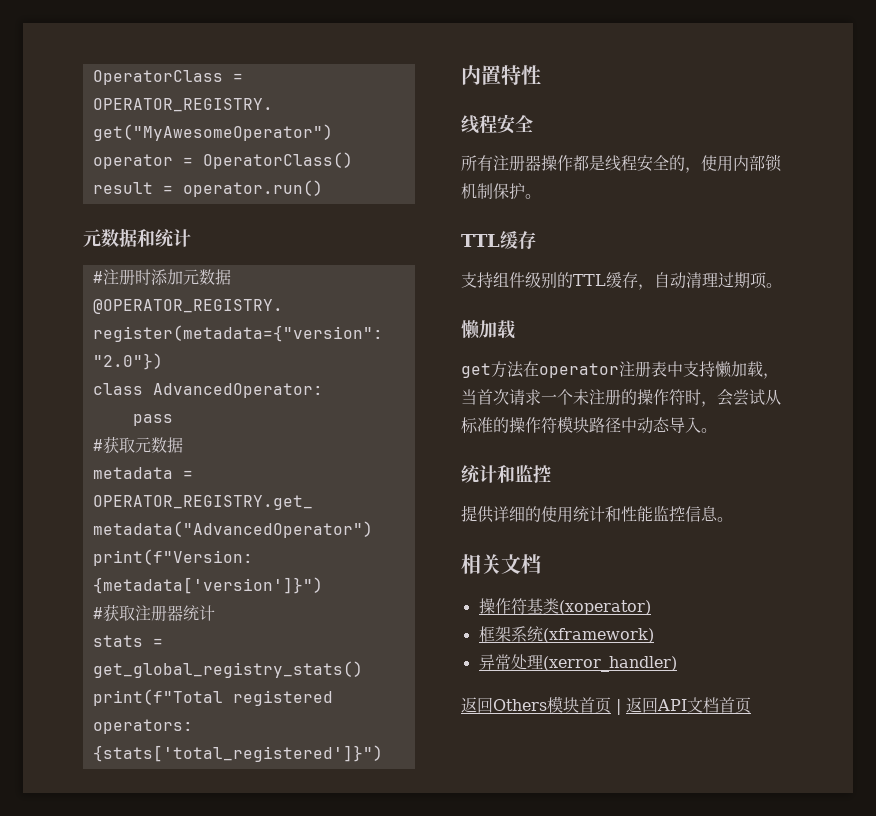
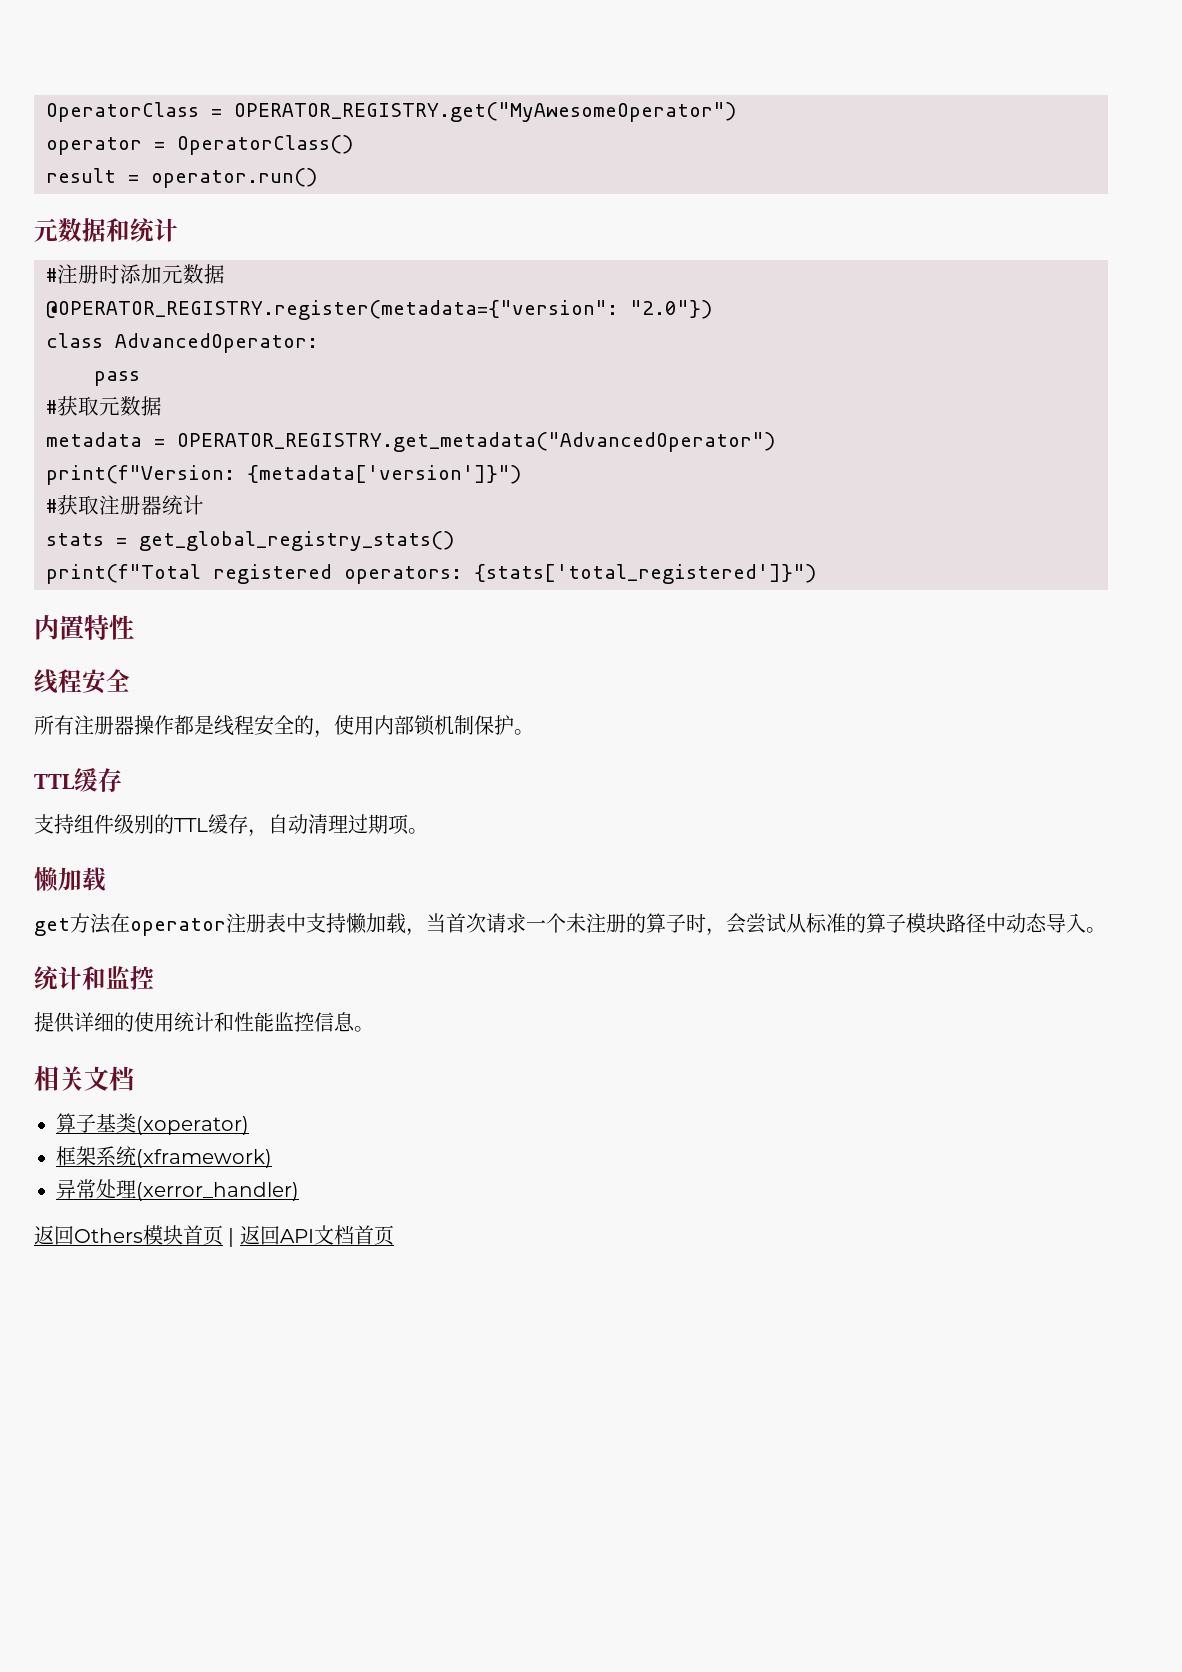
[637,389,685,405] 操作符 -> [646,913,686,933] 算子
[509,417,557,433] 操作符 -> [866,913,906,933] 算子
[478,598,527,614] 操作符 -> [56,1113,96,1133] 算子

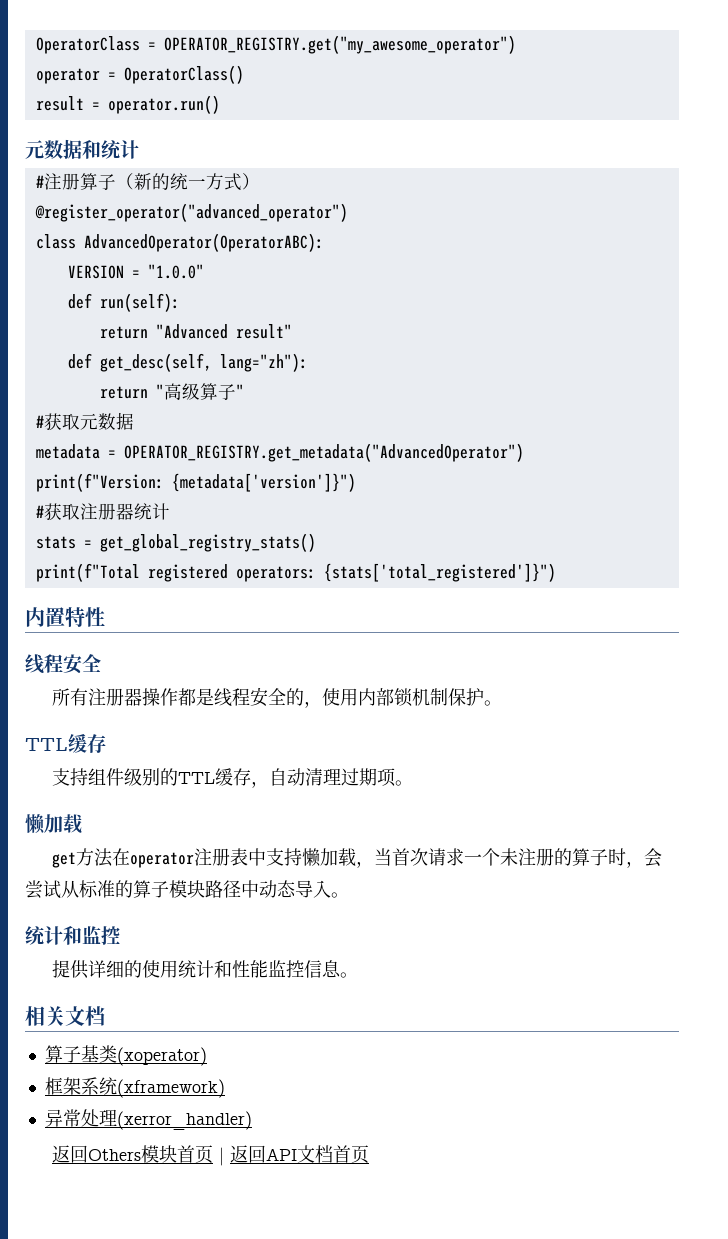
[234,102,736,122] OPERATOR_REGISTRY.get("MyAwesomeOperator") -> [163,35,516,54] OPERATOR_REGISTRY.get("my_awesome_operator")
[99,264,225,284] [46,300,712,320] [46,333,318,353] [94,371,140,386] 时添加元数据 // @OPERATOR_REGISTRY.register(metadata={"version": "2.0"}) // class AdvancedOperator: // pass -> [79,173,260,191] [34,203,348,222] [35,233,324,252] [67,264,204,279] [67,293,180,312] [99,324,292,339] [67,353,308,372] [99,383,244,400] 算子（新的统一方式） // @register_operator("advanced_operator") // class AdvancedOperator(OperatorABC): // VERSION = "1.0.0" // def run(self): // return "Advanced result" // def get_desc(self, lang="zh"): // return "高级算子"

